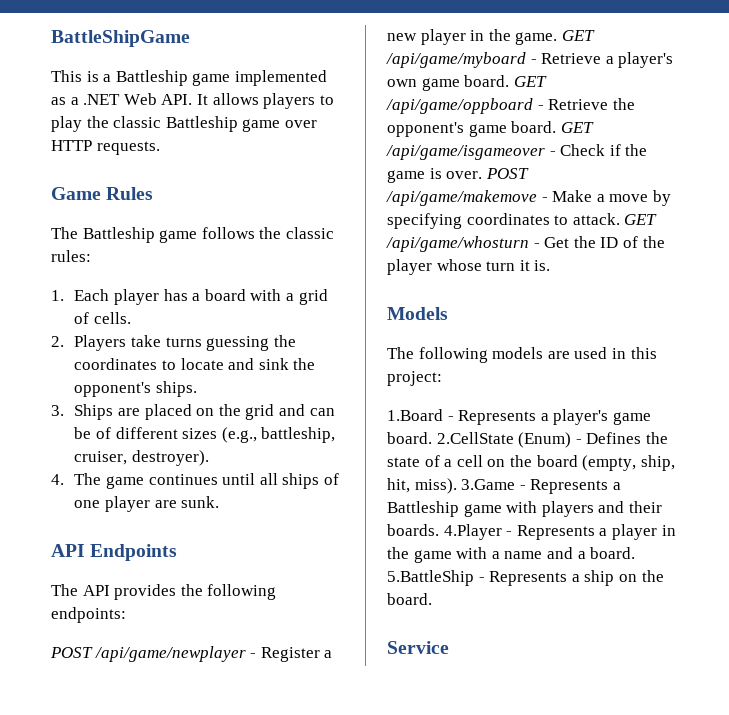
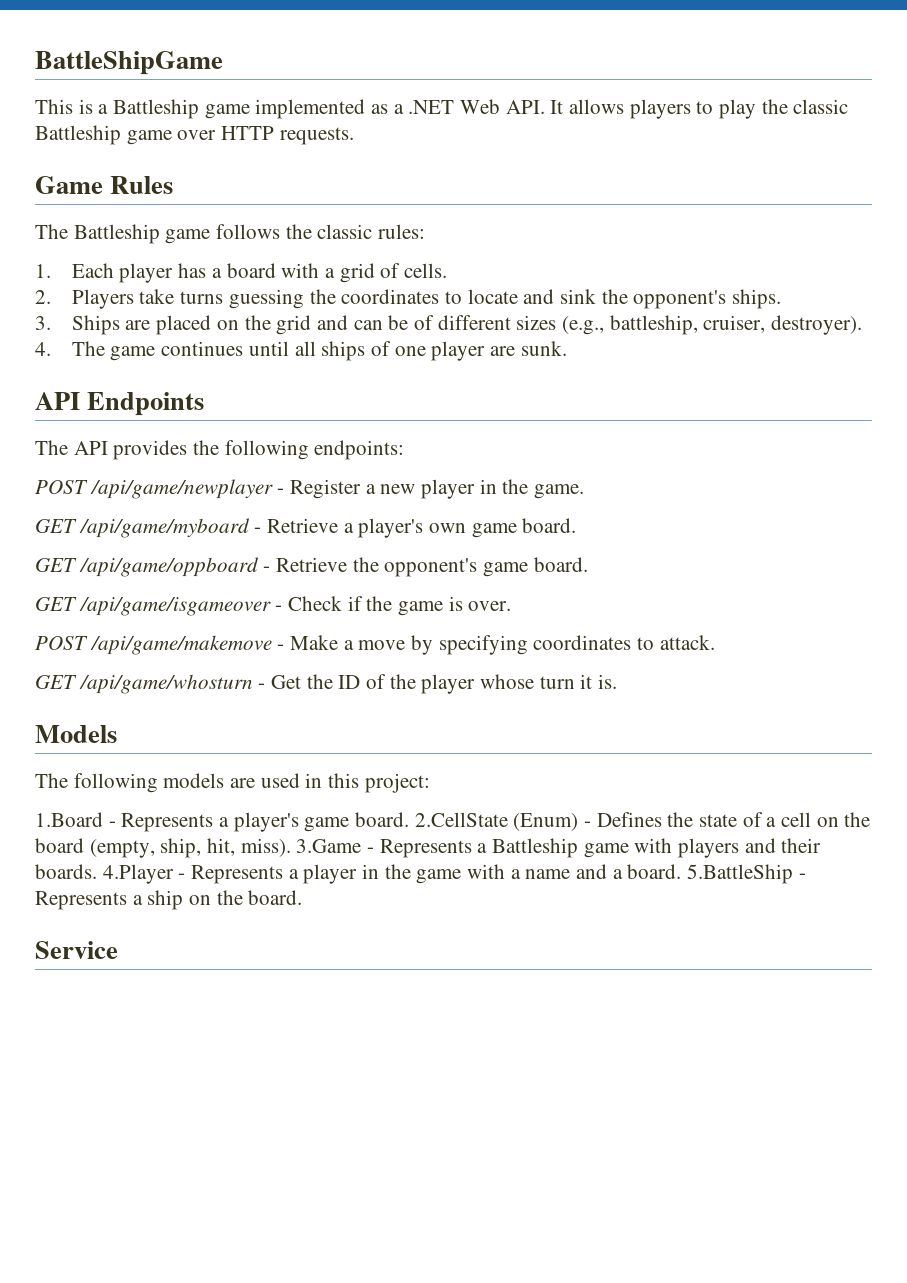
(558, 38) none -> (585, 491) //
(510, 81) none -> (577, 525) //
(557, 127) none -> (588, 564) //
(483, 175) none -> (512, 606) //
(620, 219) none -> (715, 642) //

